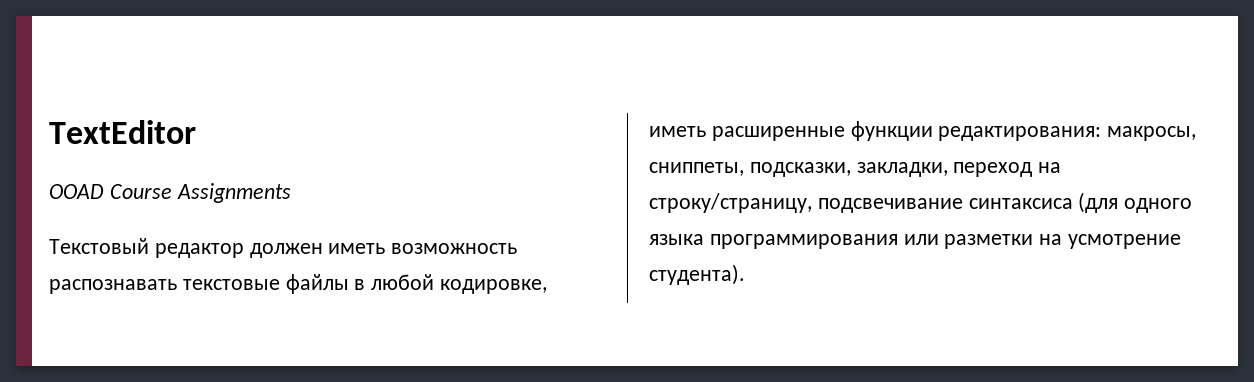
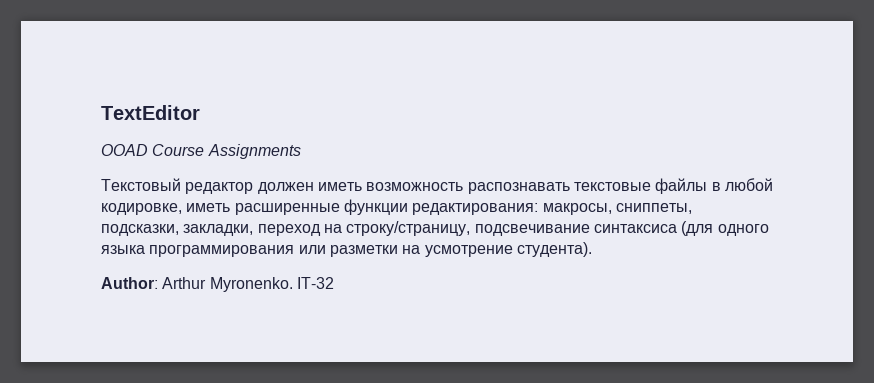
(745, 274) none -> [101,277,334,292] // Author: Arthur Myronenko. IT-32

